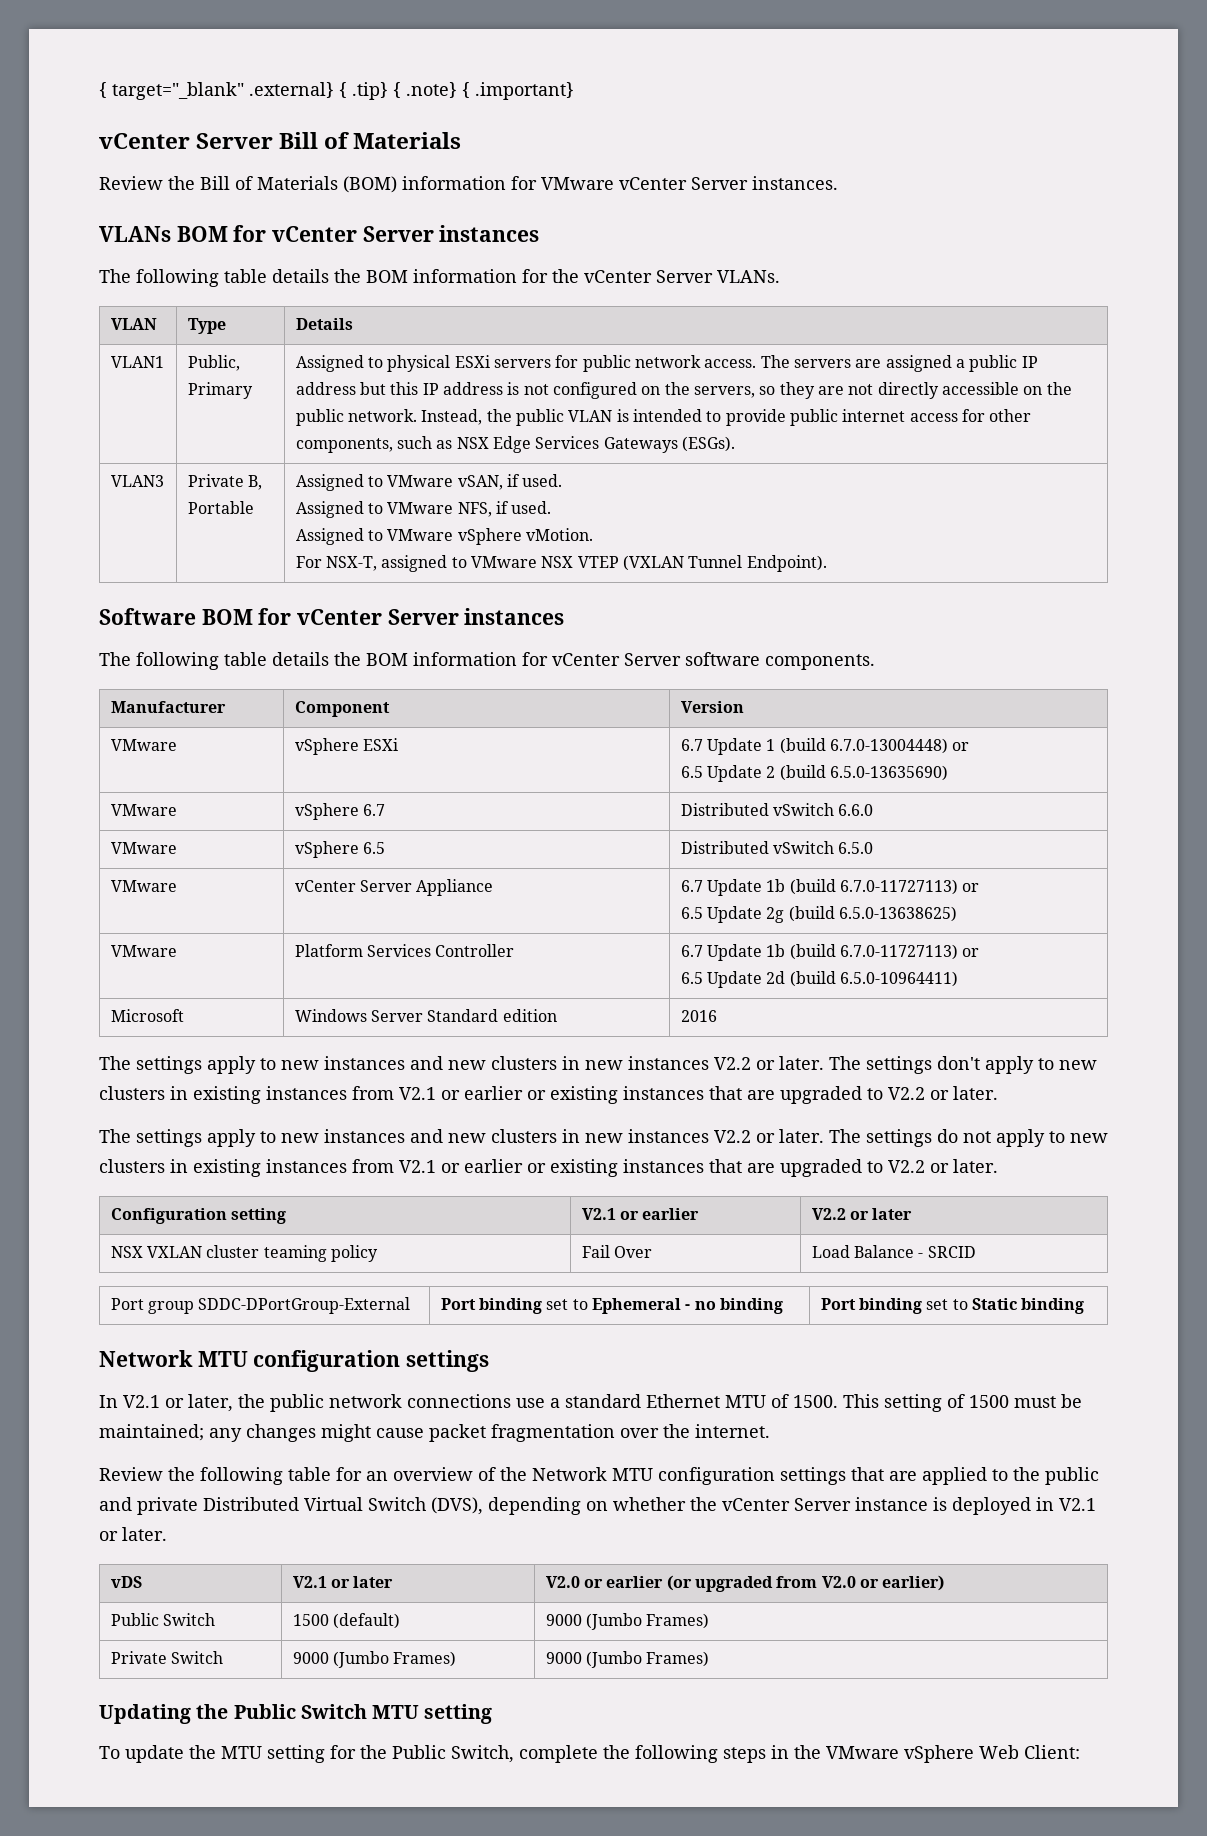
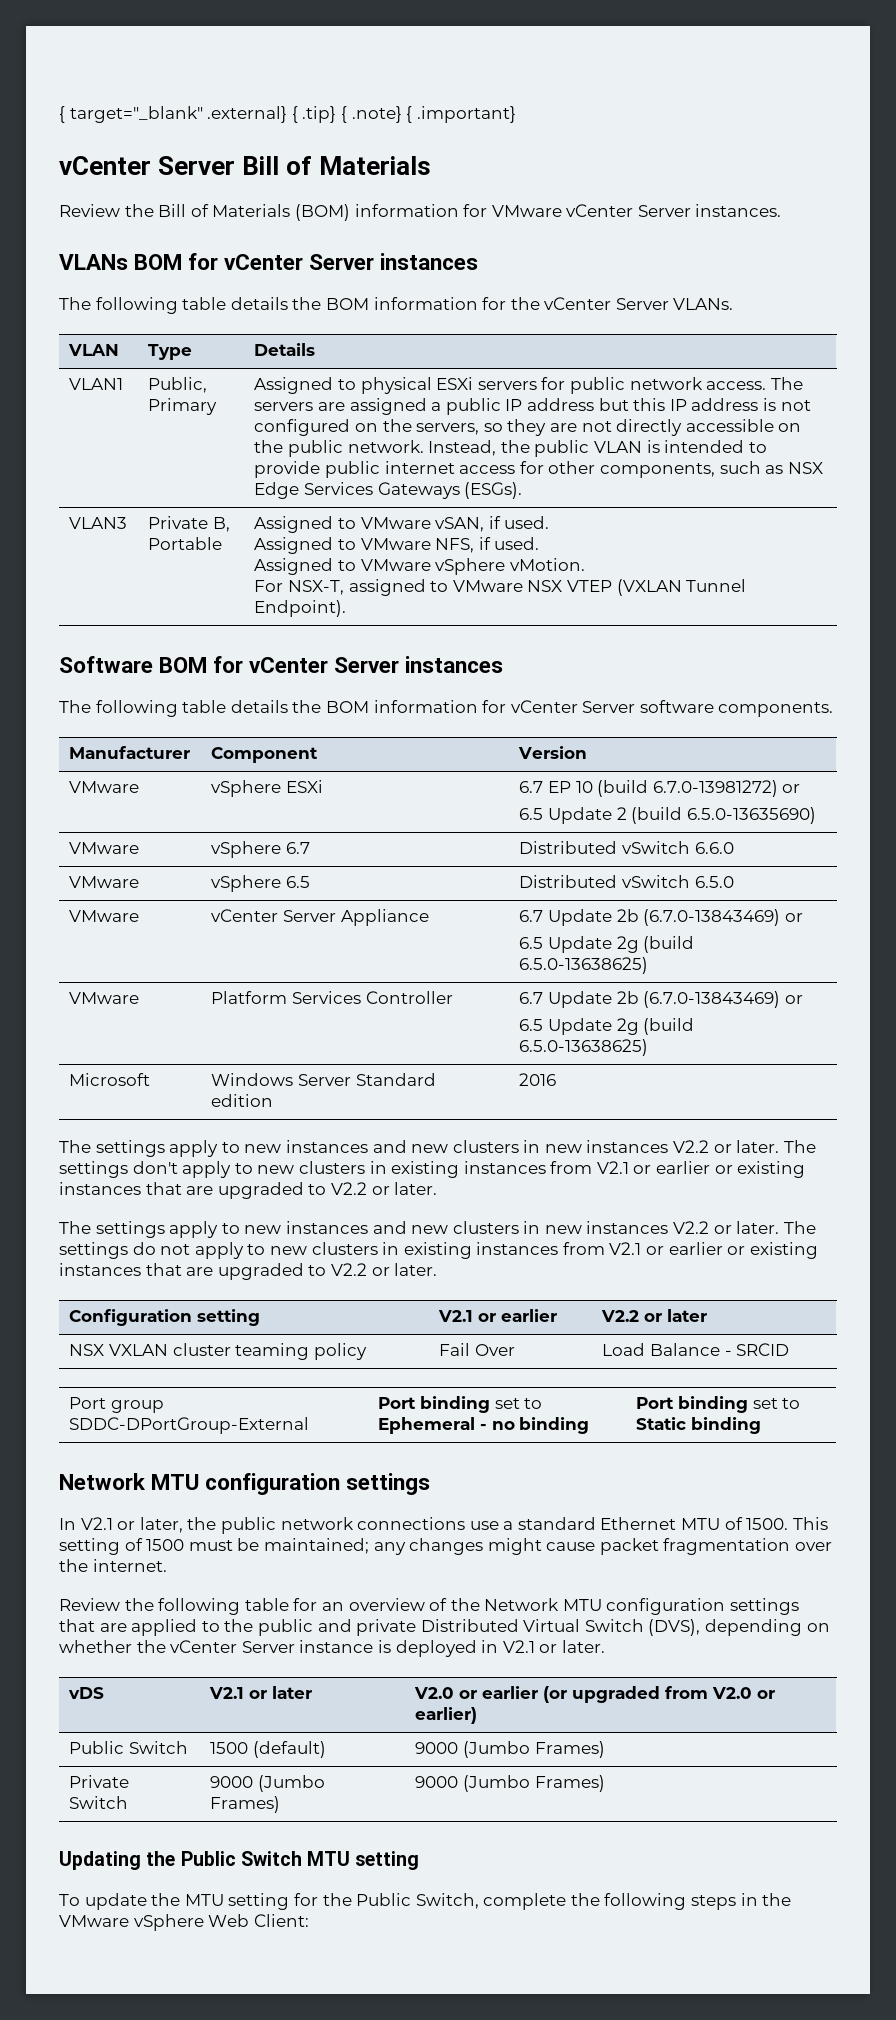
[707,738,949,755] Update 1 (build 6.7.0-13004448) -> [548,780,778,797] EP 10 (build 6.7.0-13981272)
[766,879,959,895] 1b (build 6.7.0-11727113) -> [616,909,781,926] 2b (6.7.0-13843469)
[766,944,980,960] [680,971,959,988] 1b (build 6.7.0-11727113) or // 6.5 Update 2d (build 6.5.0-10964411) -> [616,991,803,1008] [519,1018,695,1035] [519,1039,649,1056] 2b (6.7.0-13843469) or // 6.5 Update 2g (build 6.5.0-13638625)

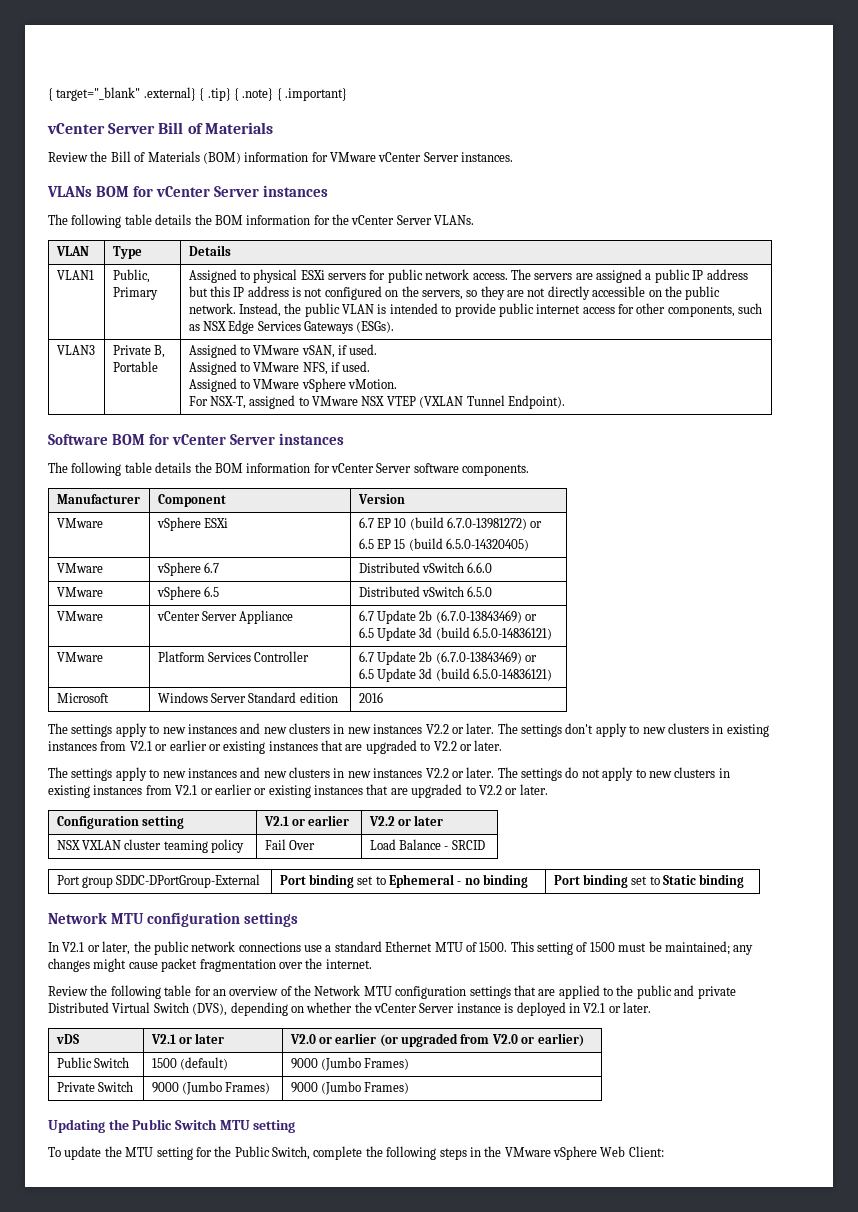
[548,807,816,824] Update 2 (build 6.5.0-13635690) -> [376,538,530,551] EP 15 (build 6.5.0-14320405)
[616,936,695,953] [519,957,649,974] 2g (build 6.5.0-13638625) -> [419,627,553,640] 3d (build 6.5.0-14836121)
[616,1018,695,1035] [519,1039,649,1056] 2g (build 6.5.0-13638625) -> [419,668,553,681] 3d (build 6.5.0-14836121)

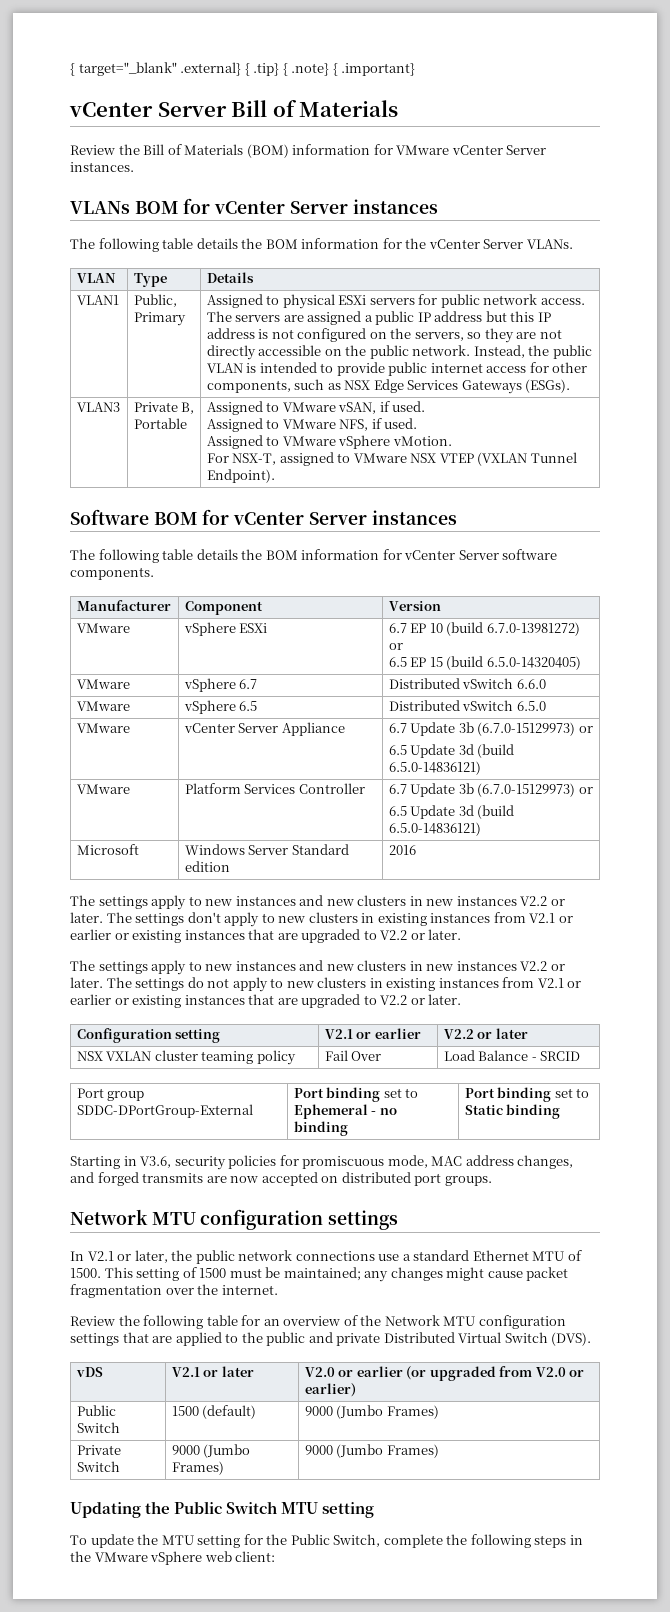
[419,610,522,623] 2b (6.7.0-13843469) -> [458,722,576,736] 3b (6.7.0-15129973)
[419,651,522,664] 2b (6.7.0-13843469) -> [458,783,576,797] 3b (6.7.0-15129973)
(745, 881) none -> [70,1155,574,1170] [70,1172,492,1186] // Starting in V3.6, security policies for promiscuous mode, MAC address changes, and forged transmits are now accepted on distributed port groups.
[192,1002,651,1016] (DVS), depending on whether the vCenter Server instance is deployed in V2.1 or later. -> [551,1332,592,1346] (DVS).
[600,1146,664,1157] Web Client: -> [204,1551,276,1562] web client:

